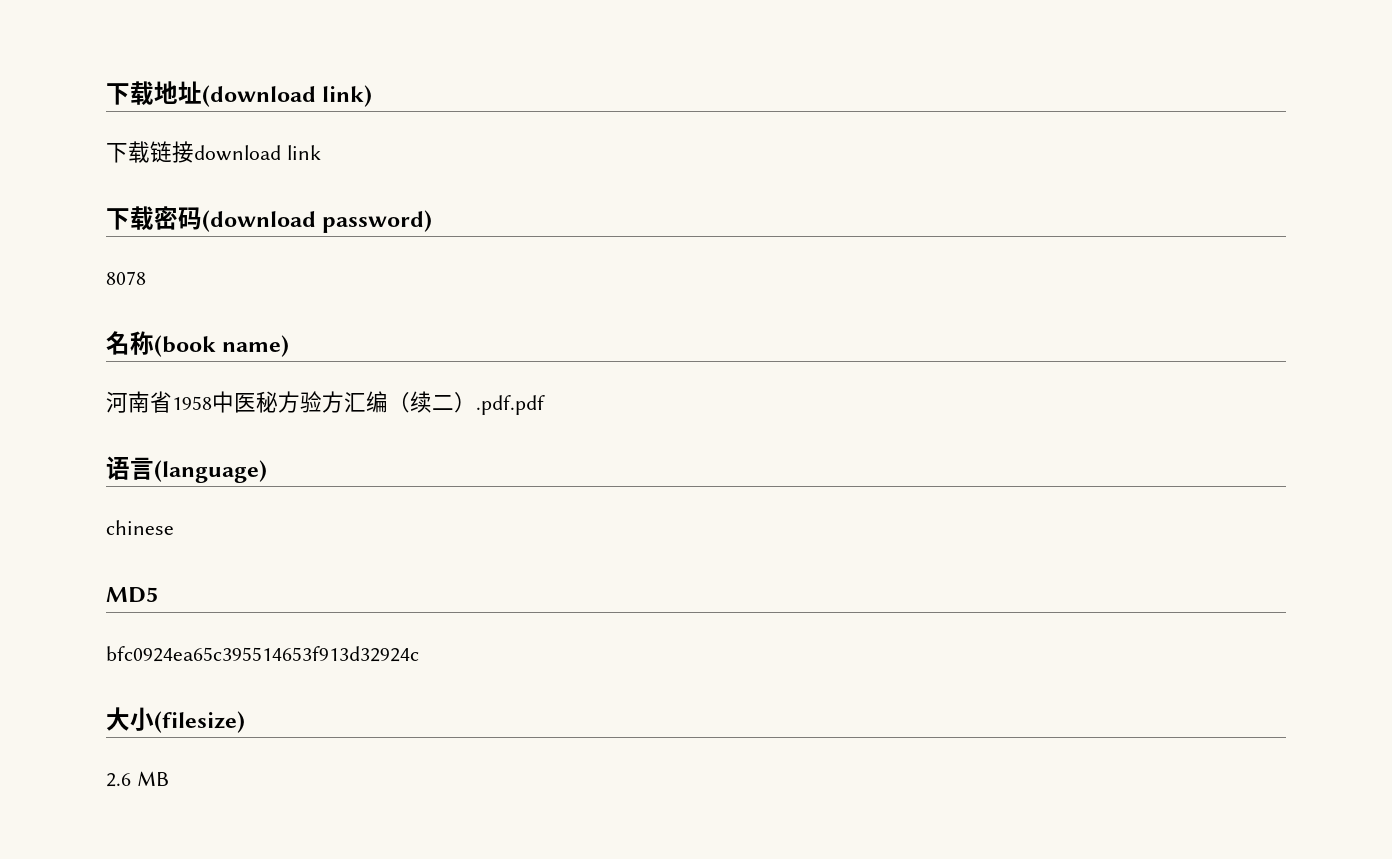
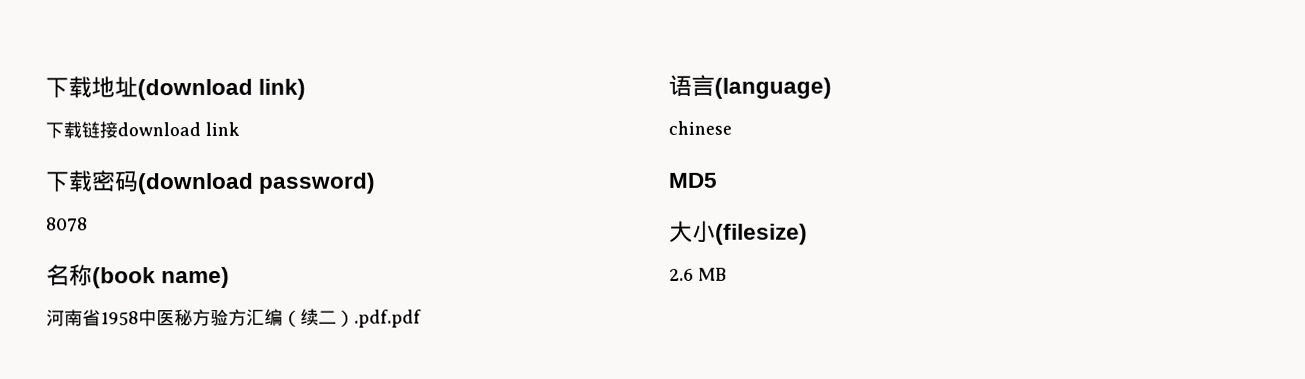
[106,646,419,662] // bfc0924ea65c395514653f913d32924c -> (717, 180) none

